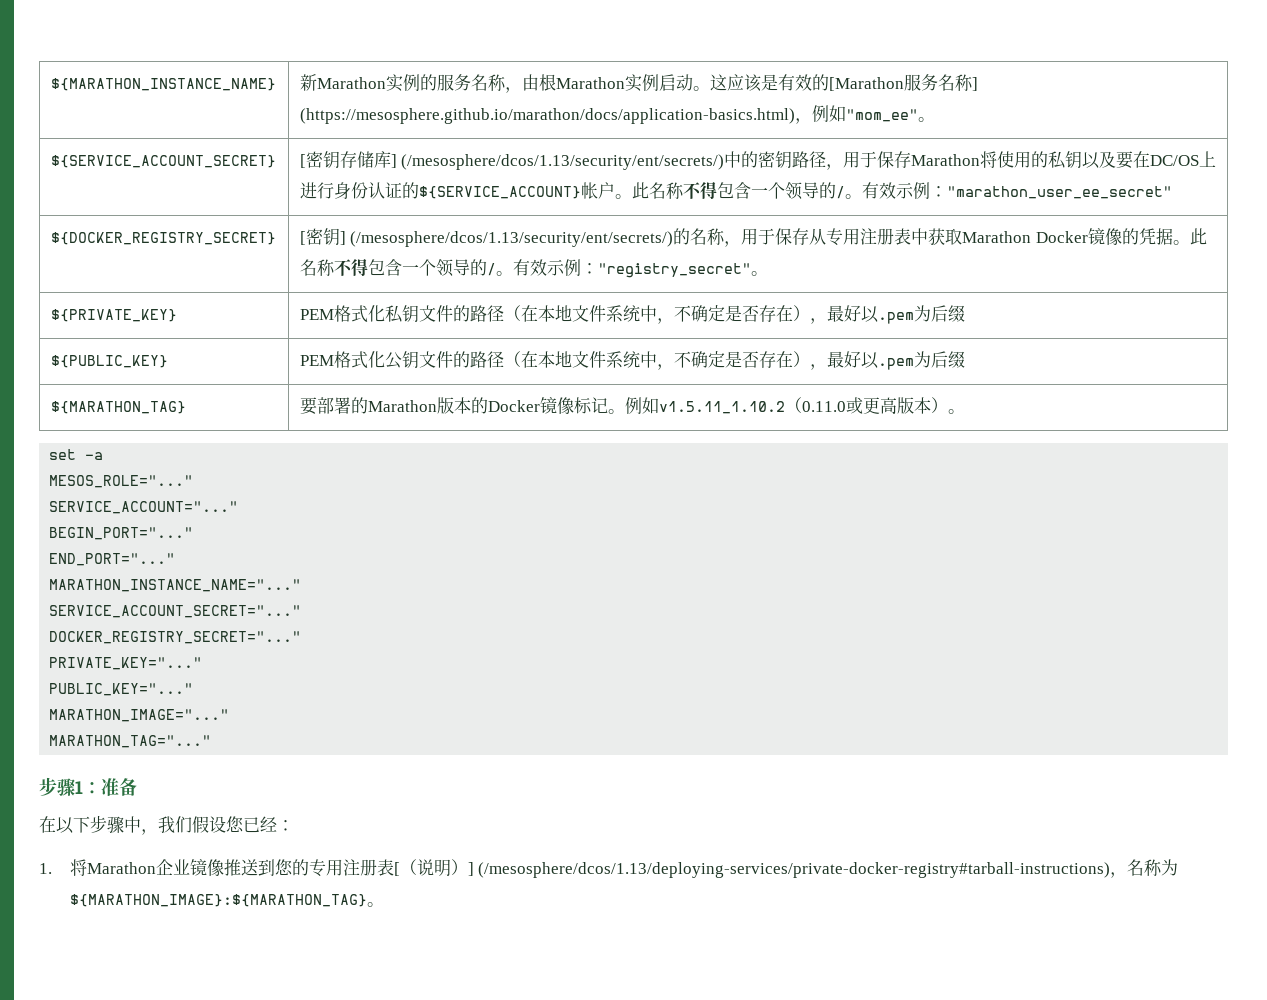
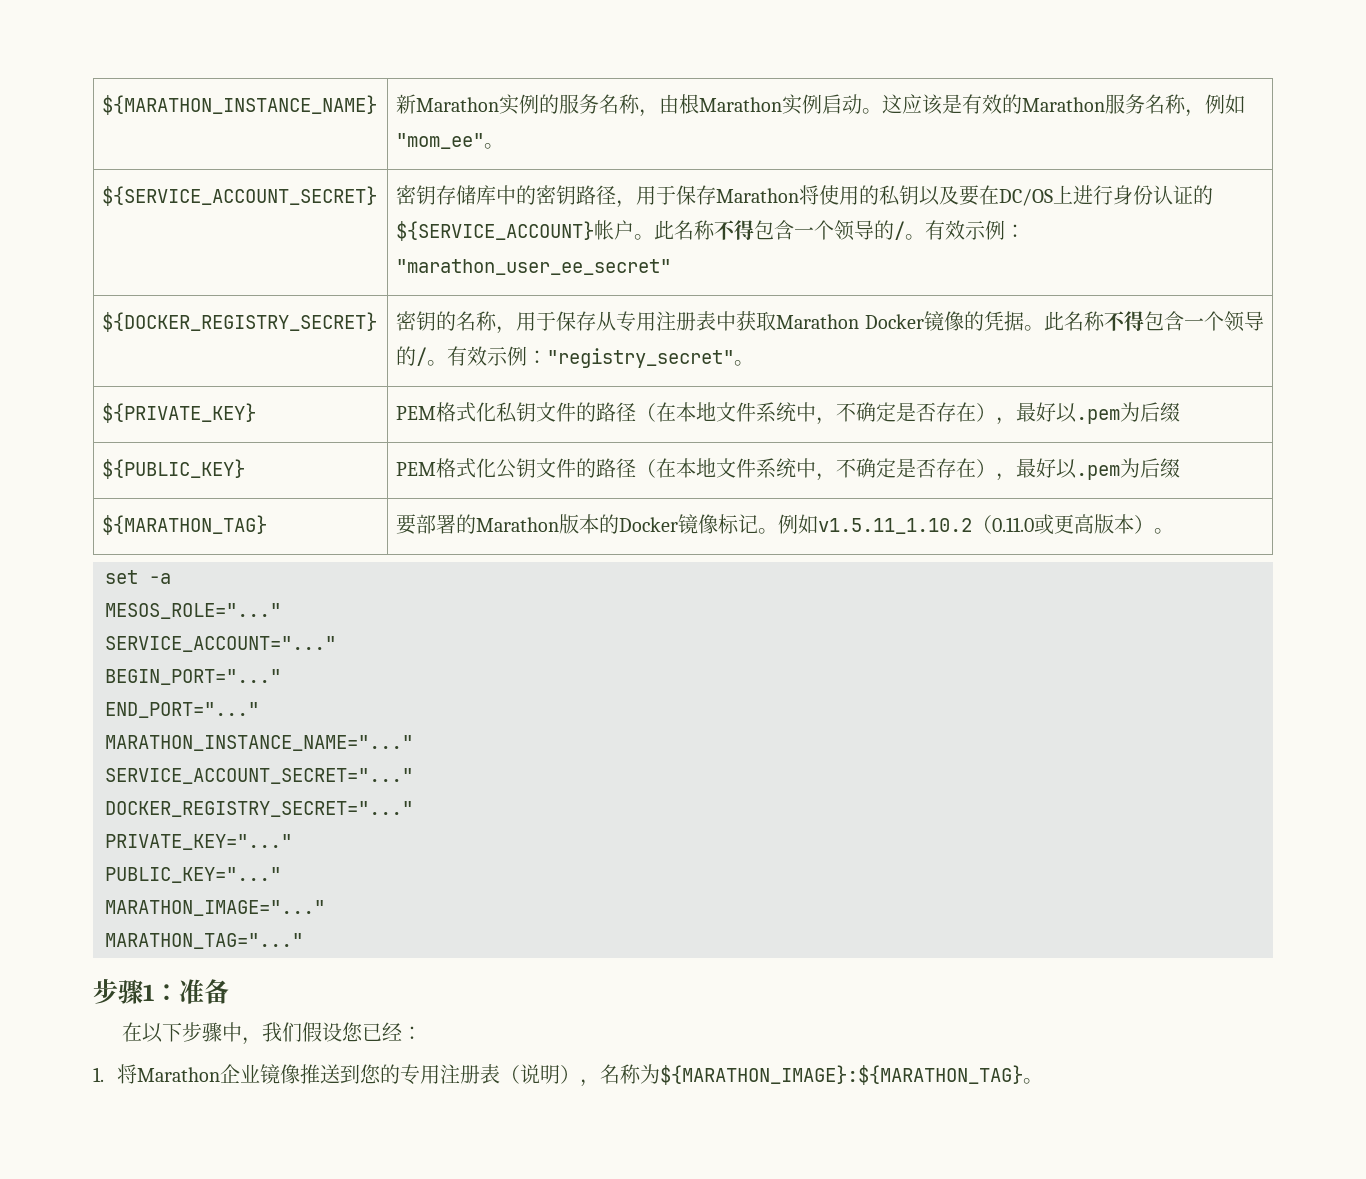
[828,74,978,91] [299,108,795,124] [Marathon服务名称] (https://mesosphere.github.io/marathon/docs/application-basics.html) -> [1022,94,1187,114] Marathon服务名称
[299,154,306,168] [ -> (378, 196) none
[390,154,725,170] ] (/mesosphere/dcos/1.13/security/ent/secrets/) -> (497, 195) none
[299,228,674,247] [密钥] (/mesosphere/dcos/1.13/security/ent/secrets/) -> [396,311,437,331] 密钥
[393,862,400,876] [ -> (501, 1074) none
[467,862,1111,878] ] (/mesosphere/dcos/1.13/deploying-services/private-docker-registry#tarball-instructions) -> (581, 1074) none

